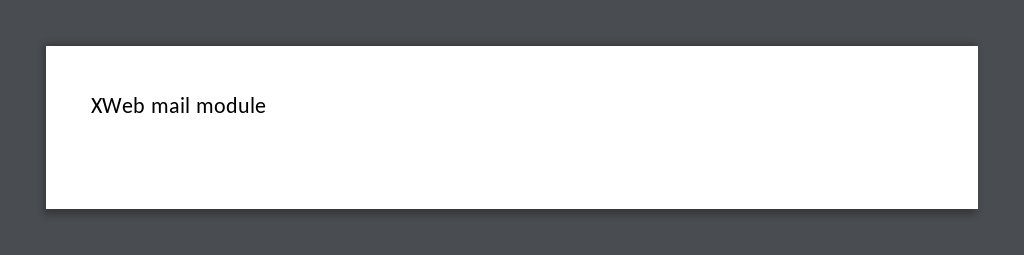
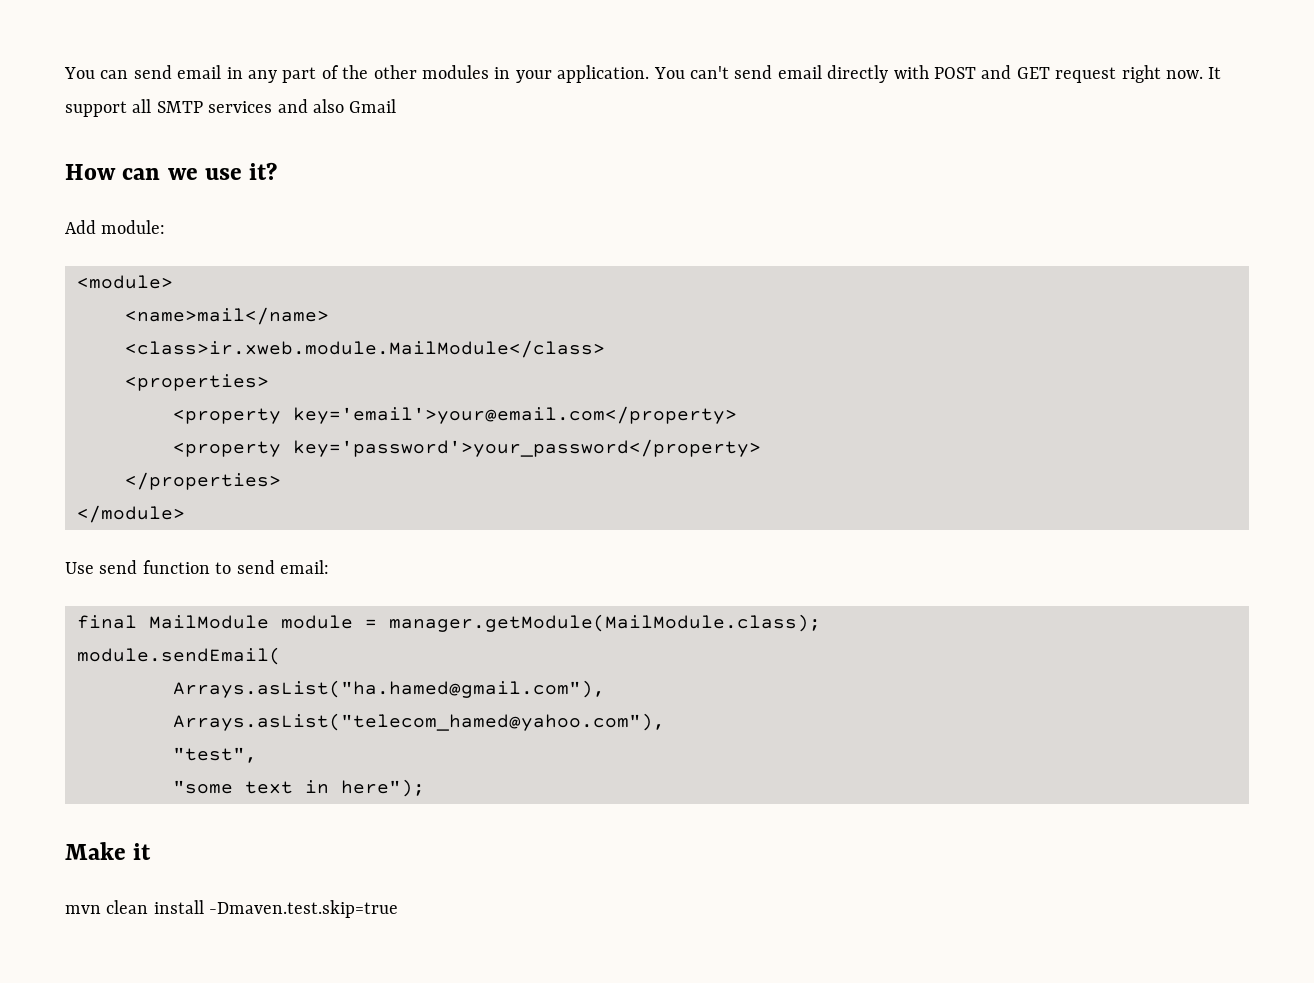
[91,97,266,113] XWeb mail module -> [64,65,1222,83] [65,99,397,117] [65,162,278,180] [65,220,166,234] [77,275,173,289] [125,307,329,325] [125,340,605,358] [125,374,269,391] [173,406,737,424] [173,439,761,457] [125,472,281,490] [77,505,185,523] [65,560,329,574] [77,614,821,632] [77,647,281,665] [173,680,605,698] [173,713,665,731] [173,747,257,763] [173,779,425,797] [65,842,152,860] [65,900,399,918] You can send email in any part of the other modules in your application. You can't send email directly with POST and GET request right now. It support all SMTP services and also Gmail // How can we use it? // Add module: // <module> // <name>mail</name> // <class>ir.xweb.module.MailModule</class> // <properties> // <property key='email'>your@email.com</property> // <property key='password'>your_password</property> // </properties> // </module> // Use send function to send email: // final MailModule module = manager.getModule(MailModule.class); // module.sendEmail( // Arrays.asList("ha.hamed@gmail.com"), // Arrays.asList("telecom_hamed@yahoo.com"), // "test", // "some text in here"); // Make it // mvn clean install -Dmaven.test.skip=true

